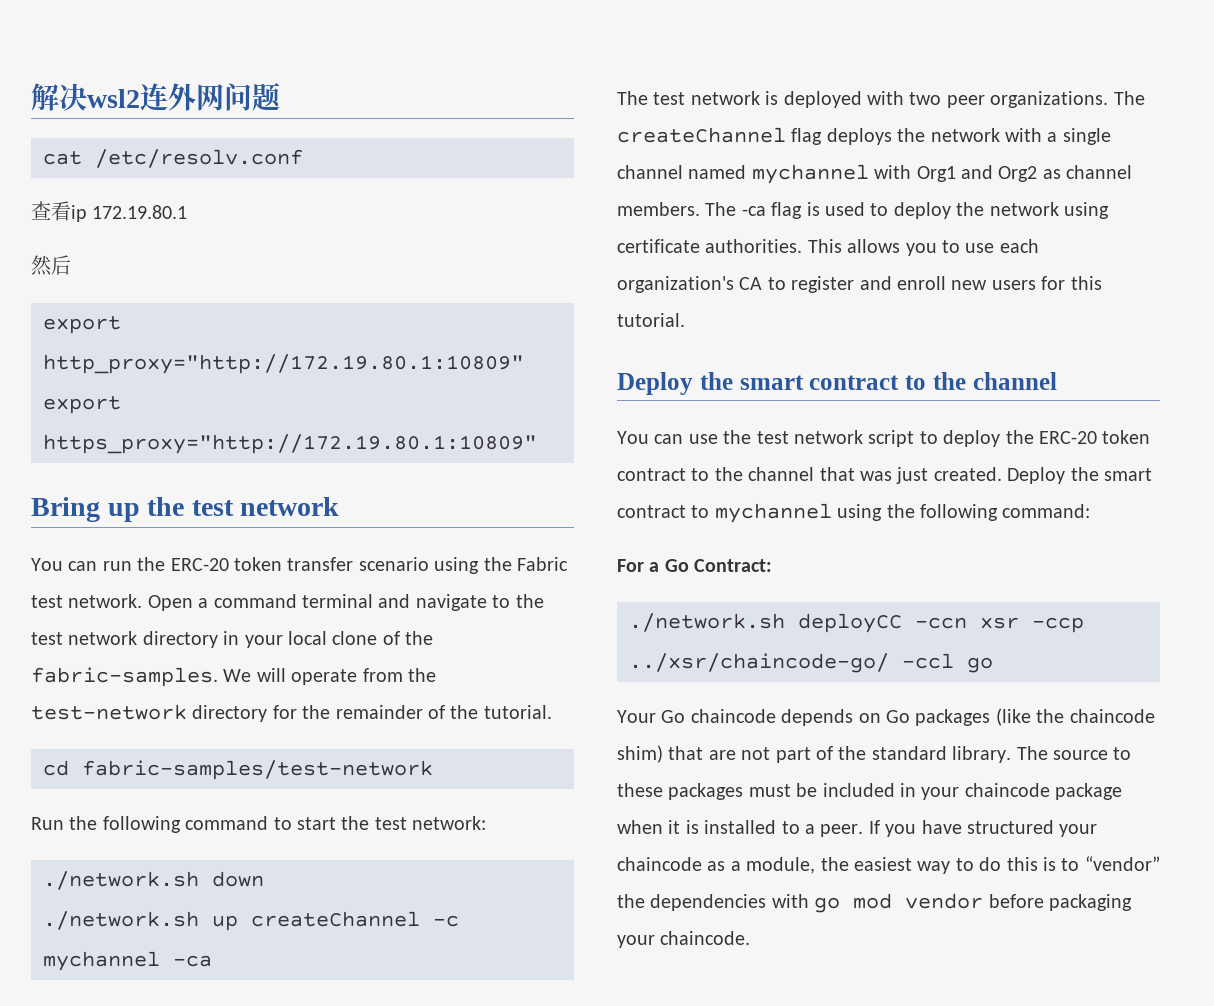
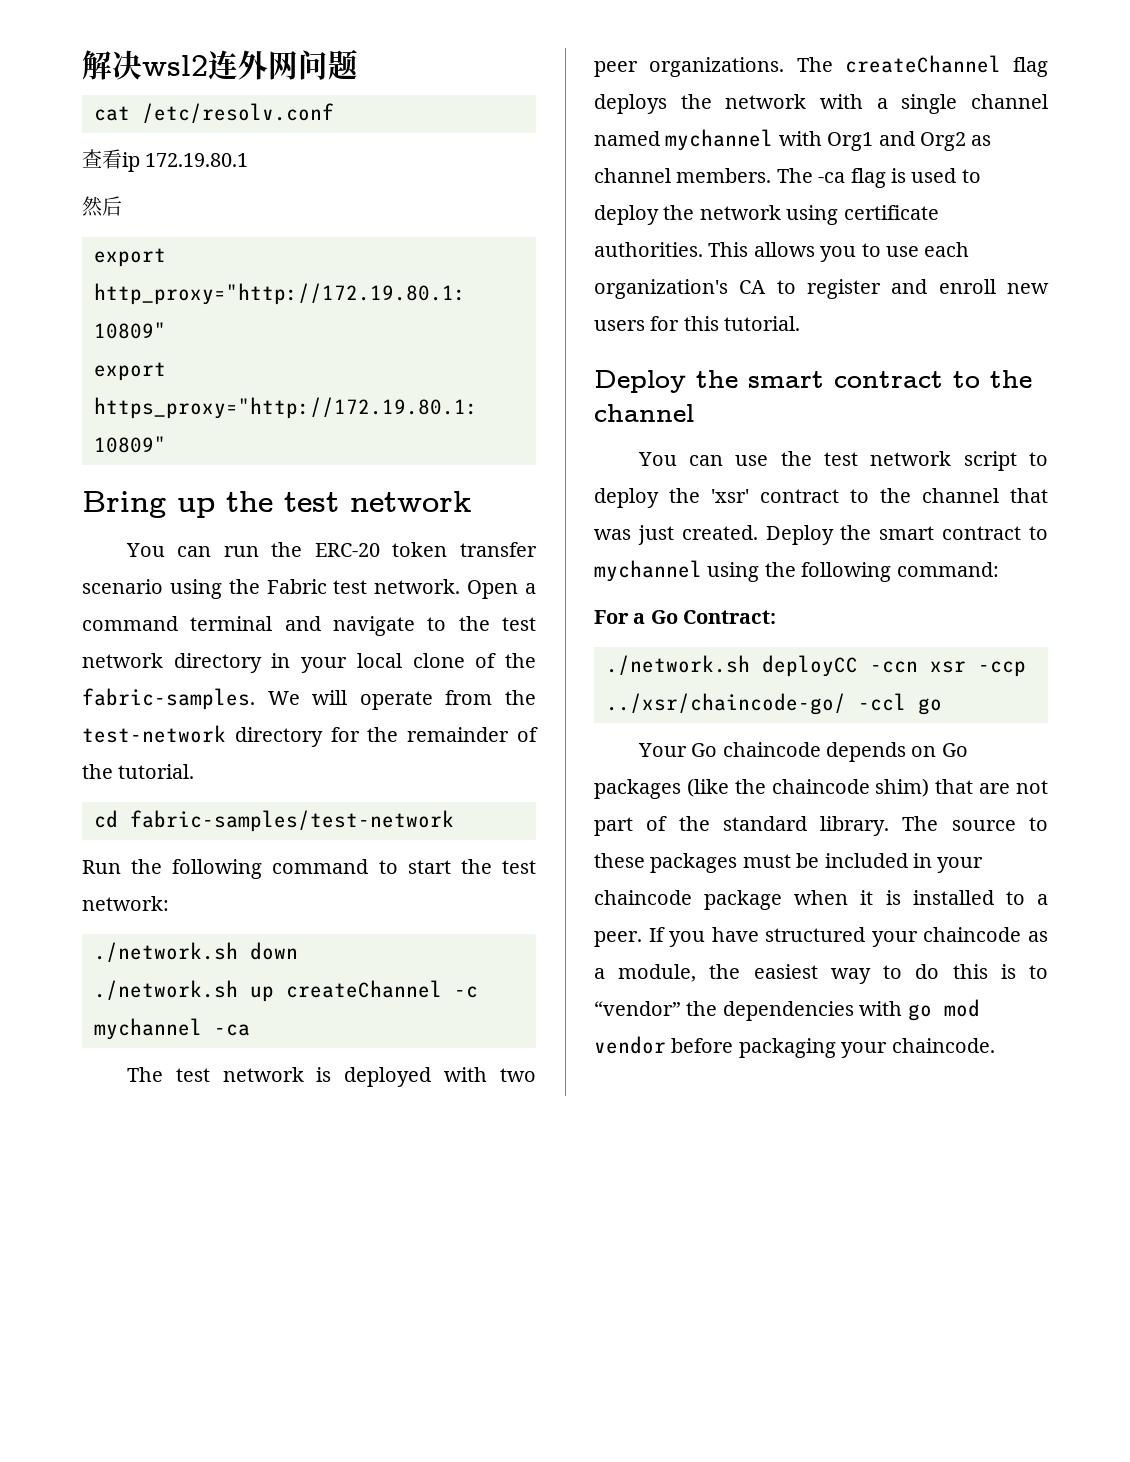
[1039,430,1151,444] ERC-20 token -> [711,489,749,503] 'xsr'

